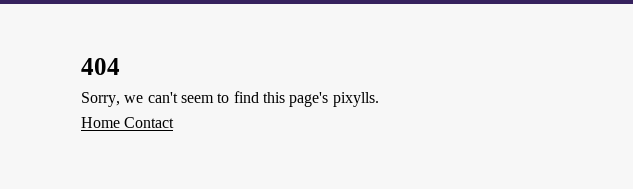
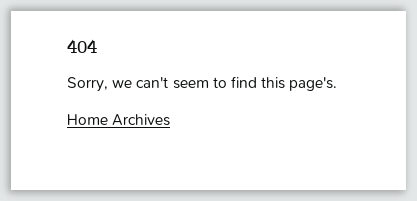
[289,92,379,107] page's pixylls. -> [289,77,338,91] page's.
[124,117,175,128] Contact -> [112,114,171,126] Archives

